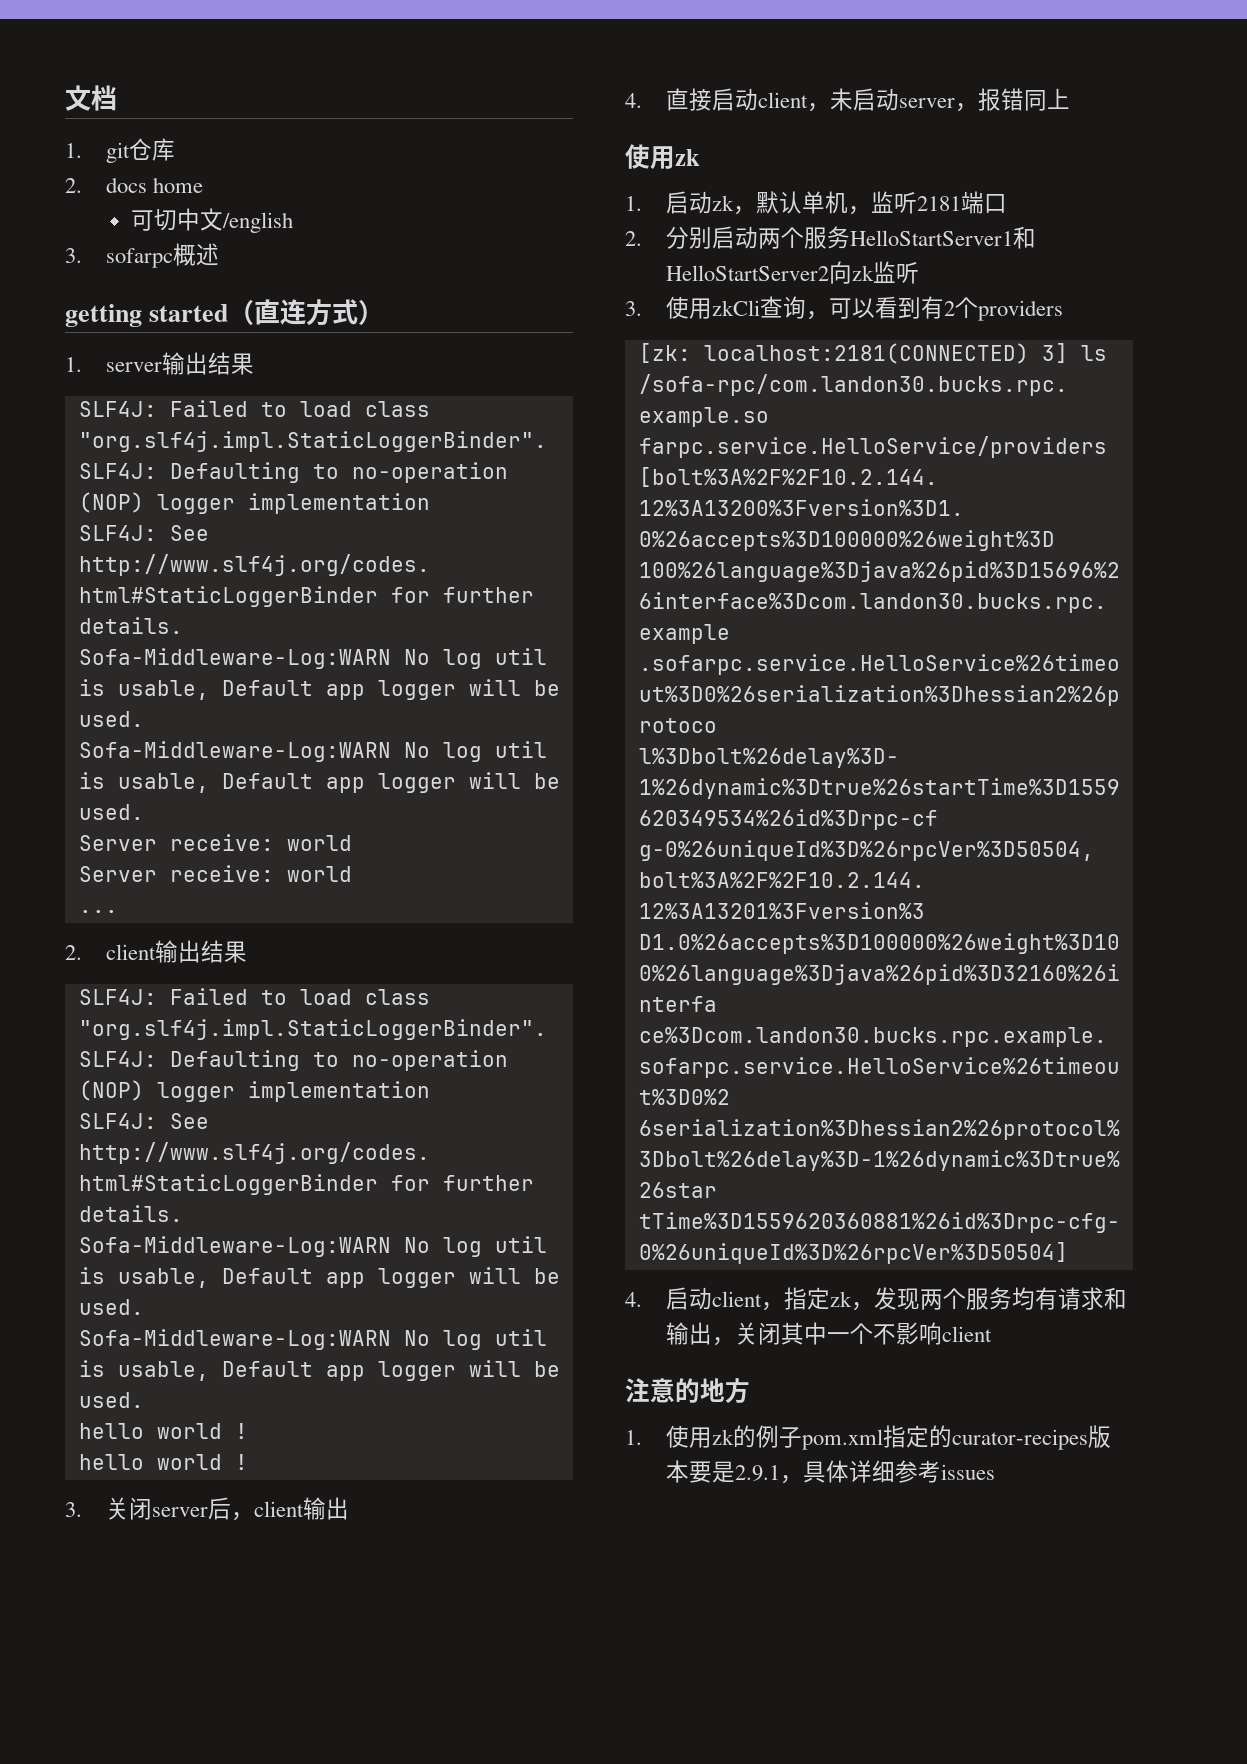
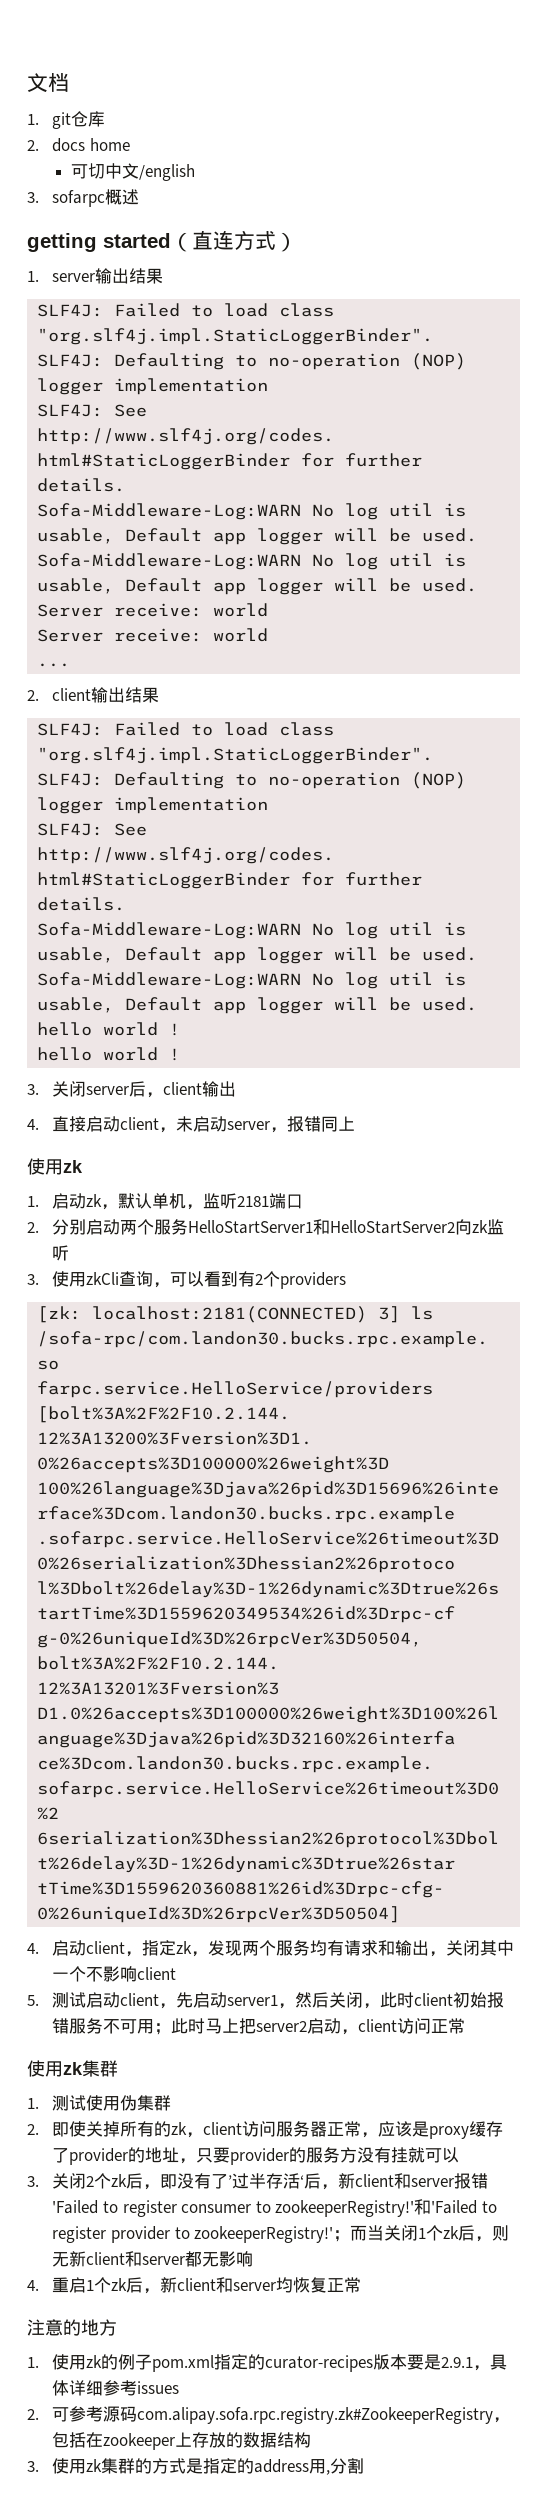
(993, 1334) none -> [27,1992,505,2009] [52,2018,466,2035] [27,2060,118,2077] [27,2095,172,2111] [27,2121,504,2139] [52,2147,460,2165] [27,2173,489,2190] [52,2199,498,2217] [52,2225,510,2243] [52,2251,254,2267] [27,2277,362,2294] // 5.测试启动client，先启动server1，然后关闭，此时client初始报错服务不可用；此时马上把server2启动，client访问正常 // 使用zk集群 // 1.测试使用伪集群 // 2.即使关掉所有的zk，client访问服务器正常，应该是proxy缓存了provider的地址，只要provider的服务方没有挂就可以 // 3.关闭2个zk后，即没有了’过半存活‘后，新client和server报错'Failed to register consumer to zookeeperRegistry!'和'Failed to register provider to zookeeperRegistry!'；而当关闭1个zk后，则无新client和server都无影响 // 4.重启1个zk后，新client和server均恢复正常
(996, 1472) none -> [27,2406,511,2424] [52,2432,312,2450] [27,2458,365,2475] // 2.可参考源码com.alipay.sofa.rpc.registry.zk#ZookeeperRegistry，包括在zookeeper上存放的数据结构 // 3.使用zk集群的方式是指定的address用,分割

